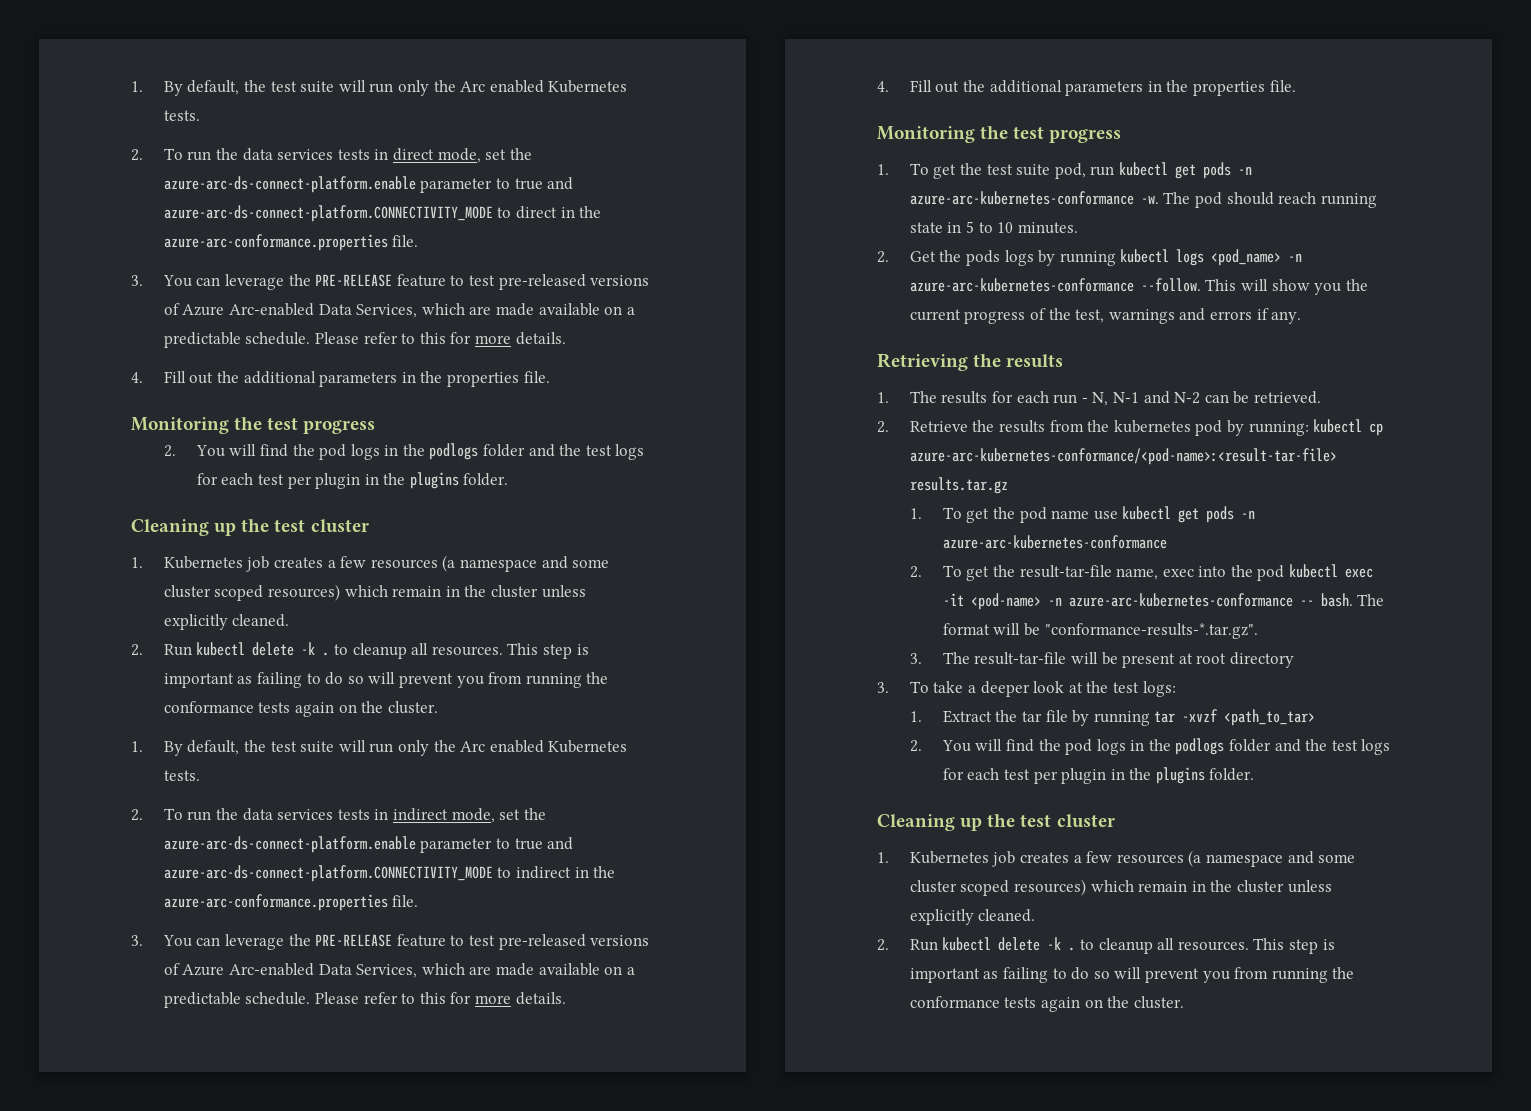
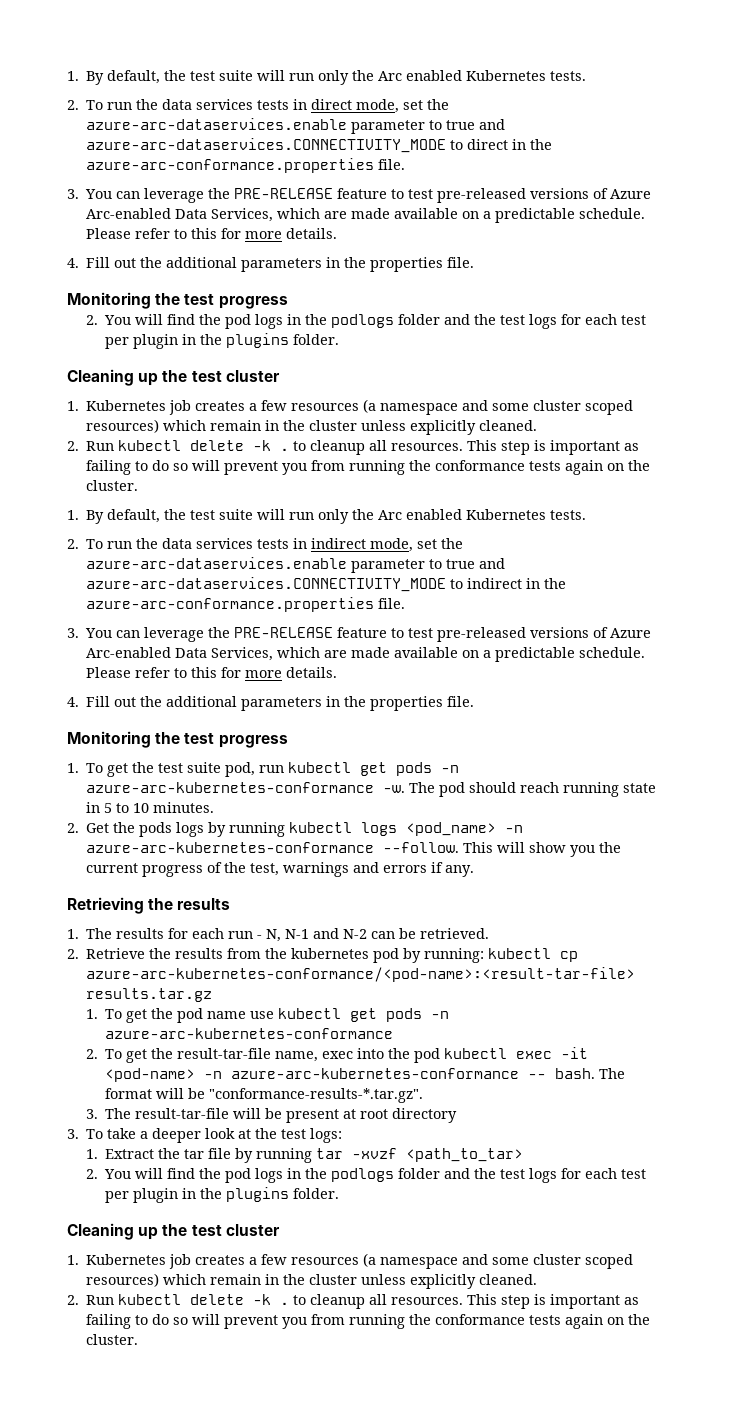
[163,176,574,193] [163,205,493,222] azure-arc-ds-connect-platform.enable parameter to true and azure-arc-ds-connect-platform.CONNECTIVITY_MODE -> [86,118,506,134] [86,138,447,153] azure-arc-dataservices.enable parameter to true and azure-arc-dataservices.CONNECTIVITY_MODE
[163,836,574,853] [163,865,493,882] azure-arc-ds-connect-platform.enable parameter to true and azure-arc-ds-connect-platform.CONNECTIVITY_MODE -> [86,557,506,573] [86,577,447,592] azure-arc-dataservices.enable parameter to true and azure-arc-dataservices.CONNECTIVITY_MODE

